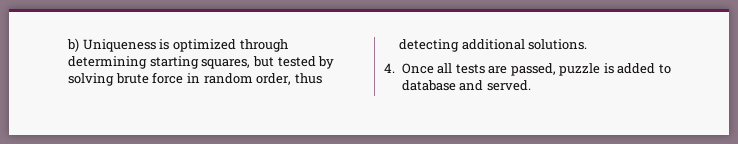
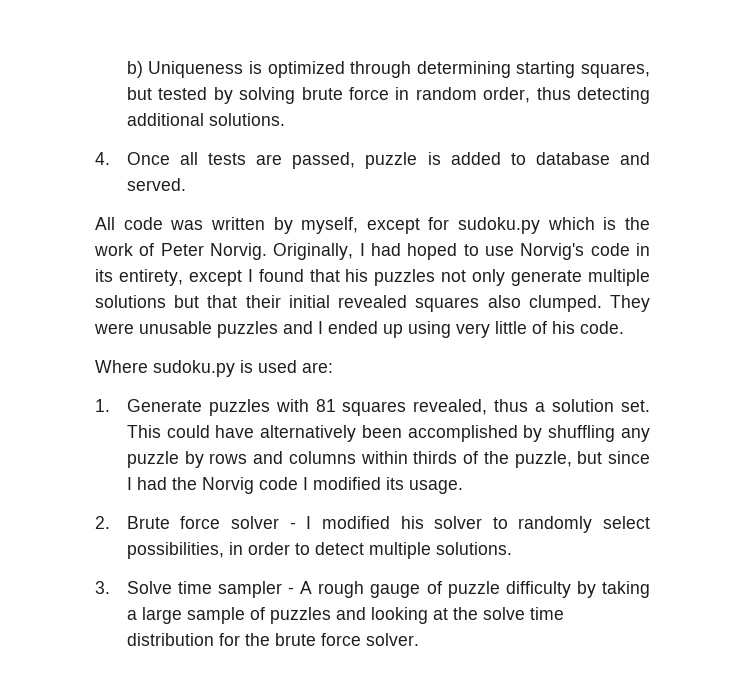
(531, 85) none -> [95,217,650,234] [94,243,650,260] [95,269,651,286] [95,295,650,312] [94,321,624,338] [95,360,333,377] [95,399,651,416] [126,425,651,442] [126,451,650,468] [126,477,463,494] [95,516,650,533] [126,542,512,559] [95,581,650,598] [126,607,564,624] [126,633,419,646] // All code was written by myself, except for sudoku.py which is the work of Peter Norvig. Originally, I had hoped to use Norvig's code in its entirety, except I found that his puzzles not only generate multiple solutions but that their initial revealed squares also clumped. They were unusable puzzles and I ended up using very little of his code. // Where sudoku.py is used are: // 1. Generate puzzles with 81 squares revealed, thus a solution set. This could have alternatively been accomplished by shuffling any puzzle by rows and columns within thirds of the puzzle, but since I had the Norvig code I modified its usage. // 2. Brute force solver - I modified his solver to randomly select possibilities, in order to detect multiple solutions. // 3. Solve time sampler - A rough gauge of puzzle difficulty by taking a large sample of puzzles and looking at the solve time distribution for the brute force solver.

